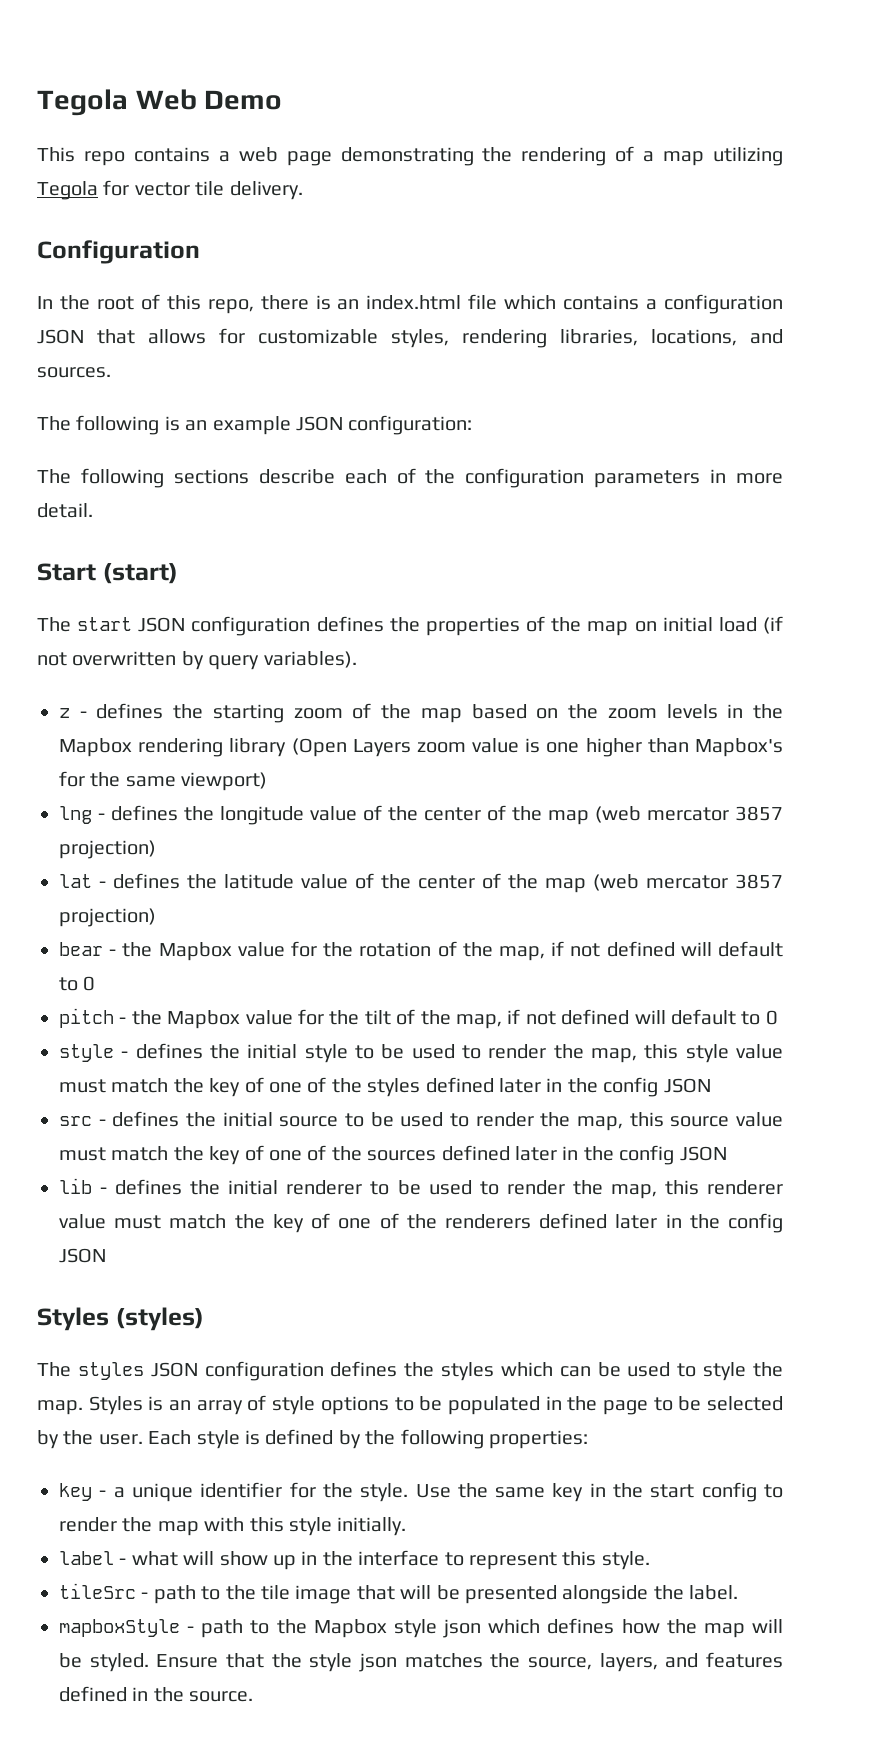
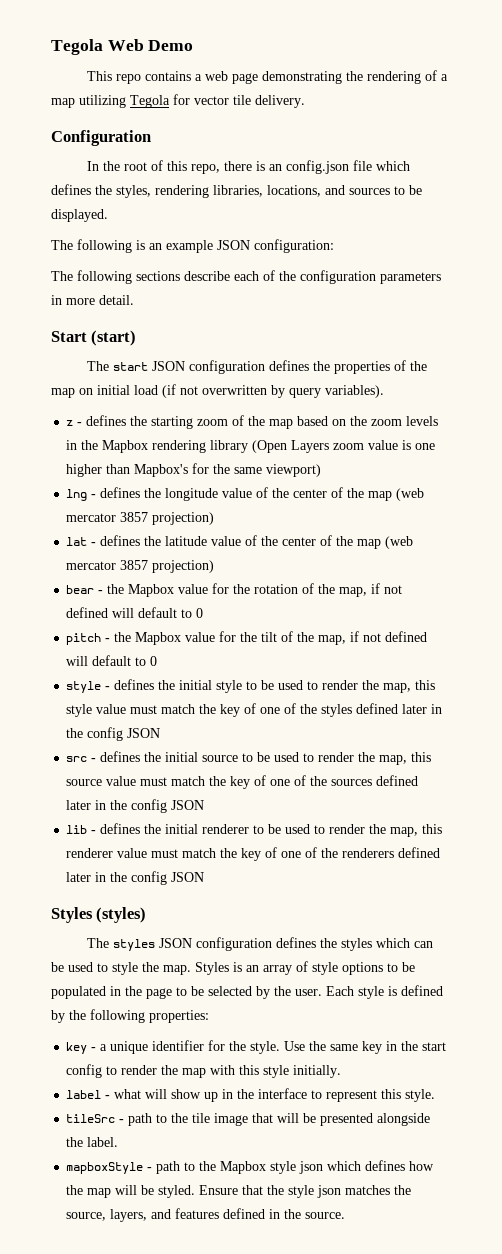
[366,295,462,310] index.html -> [285,160,349,174] config.json
[563,294,784,314] [37,328,378,344] contains a configuration JSON that allows for customizable -> [51,184,112,195] defines the
[37,367,111,378] sources. -> [349,185,422,195] [51,209,108,222] sources to be displayed.

